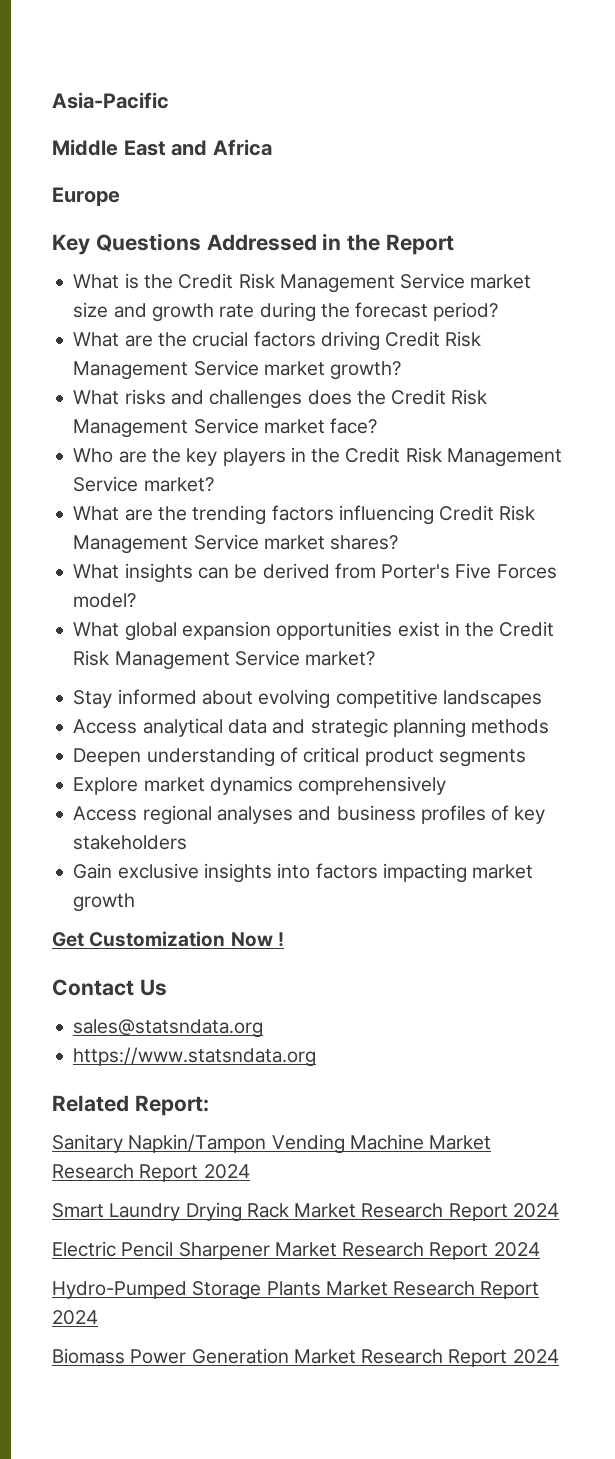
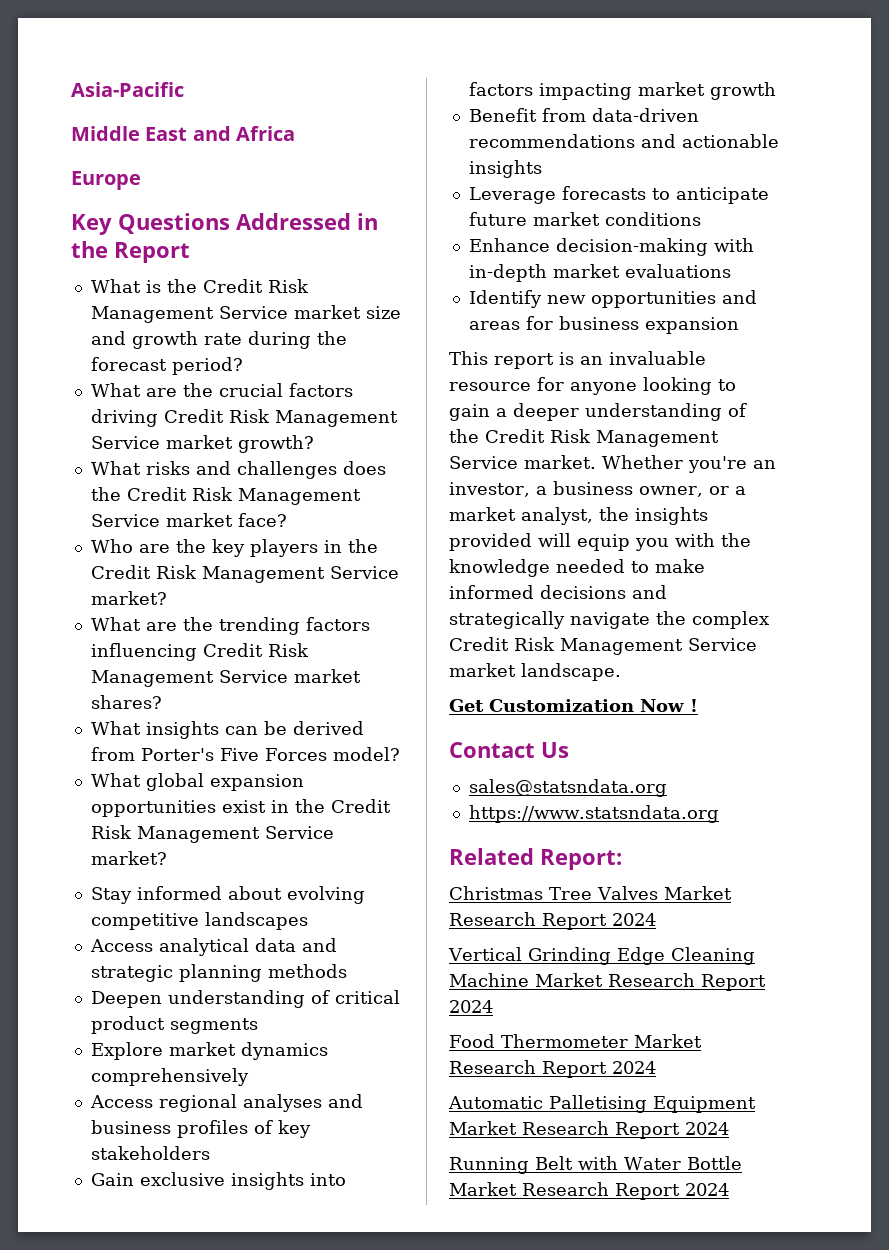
(136, 902) none -> [468,108,699,122] [468,134,779,148] [468,160,542,178] [468,186,769,204] [468,212,701,226] [468,238,754,256] [468,264,731,282] [468,290,757,308] [468,316,739,334] [449,351,706,369] [449,377,736,395] [449,403,747,421] [449,429,719,447] [449,455,776,473] [449,481,746,497] [449,507,708,525] [449,533,751,551] [449,559,705,577] [449,585,667,599] [449,611,769,629] [449,637,757,655] [449,663,621,681] // Benefit from data-driven recommendations and actionable insights // Leverage forecasts to anticipate future market conditions // Enhance decision-making with in-depth market evaluations // Identify new opportunities and areas for business expansion // This report is an invaluable resource for anyone looking to gain a deeper understanding of the Credit Risk Management Service market. Whether you're an investor, a business owner, or a market analyst, the insights provided will equip you with the knowledge needed to make informed decisions and strategically navigate the complex Credit Risk Management Service market landscape.
[52,1134,345,1154] Sanitary Napkin/Tampon Vending -> [449,886,732,900] [449,912,656,930] [448,947,755,965] Christmas Tree Valves Market Research Report 2024 // Vertical Grinding Edge Cleaning
[52,1202,559,1222] [52,1241,540,1260] [52,1281,540,1300] [52,1310,98,1325] [52,1348,559,1367] Smart Laundry Drying Rack Market Research Report 2024 // Electric Pencil Sharpener Market Research Report 2024 // Hydro-Pumped Storage Plants Market Research Report 2024 // Biomass Power Generation Market Research Report 2024 -> [449,1034,702,1048] [449,1060,656,1078] [448,1095,756,1113] [449,1121,729,1139] [449,1156,742,1174] [449,1182,729,1200] Food Thermometer Market Research Report 2024 // Automatic Palletising Equipment Market Research Report 2024 // Running Belt with Water Bottle Market Research Report 2024

